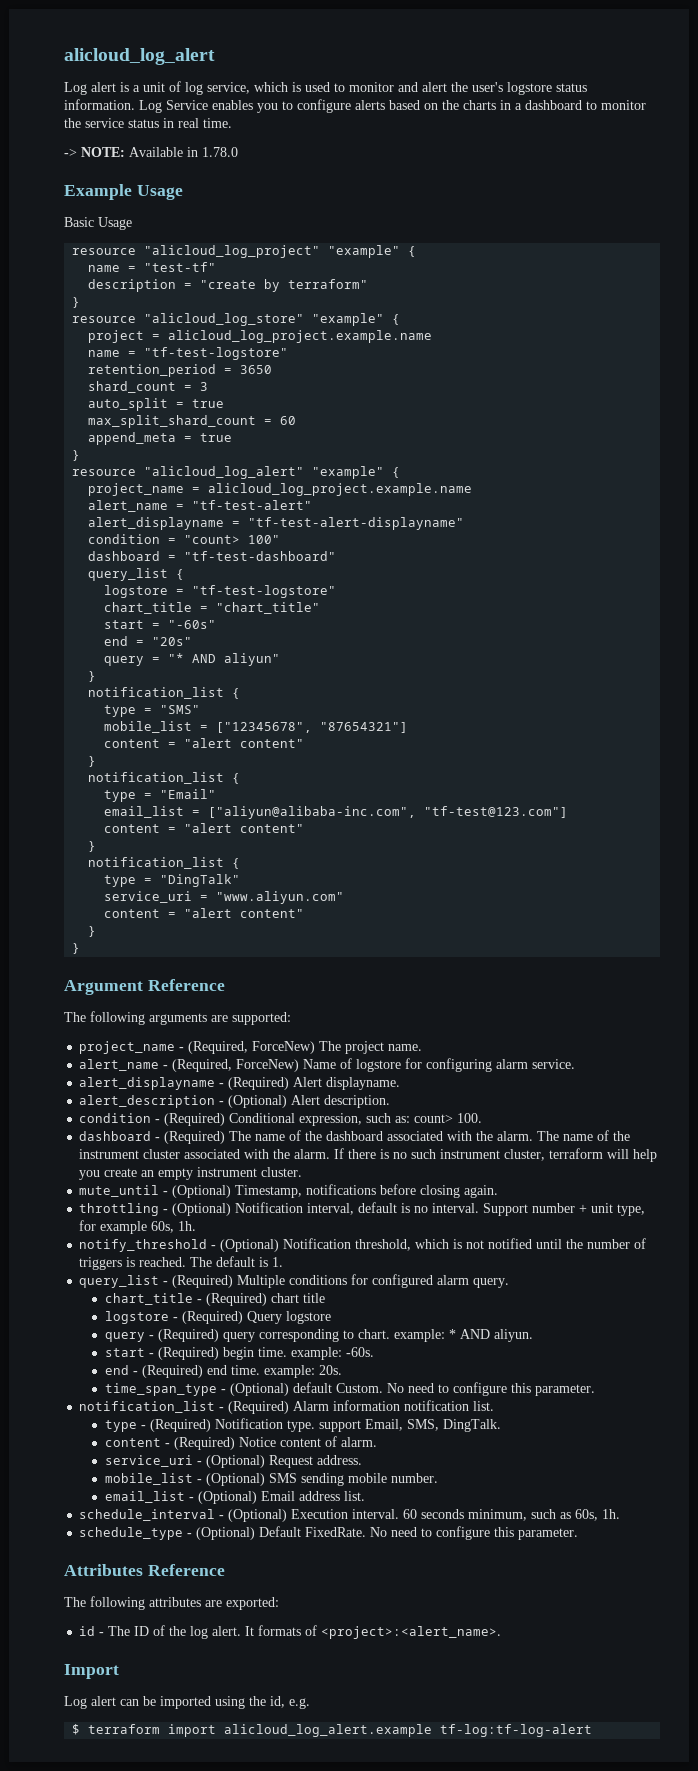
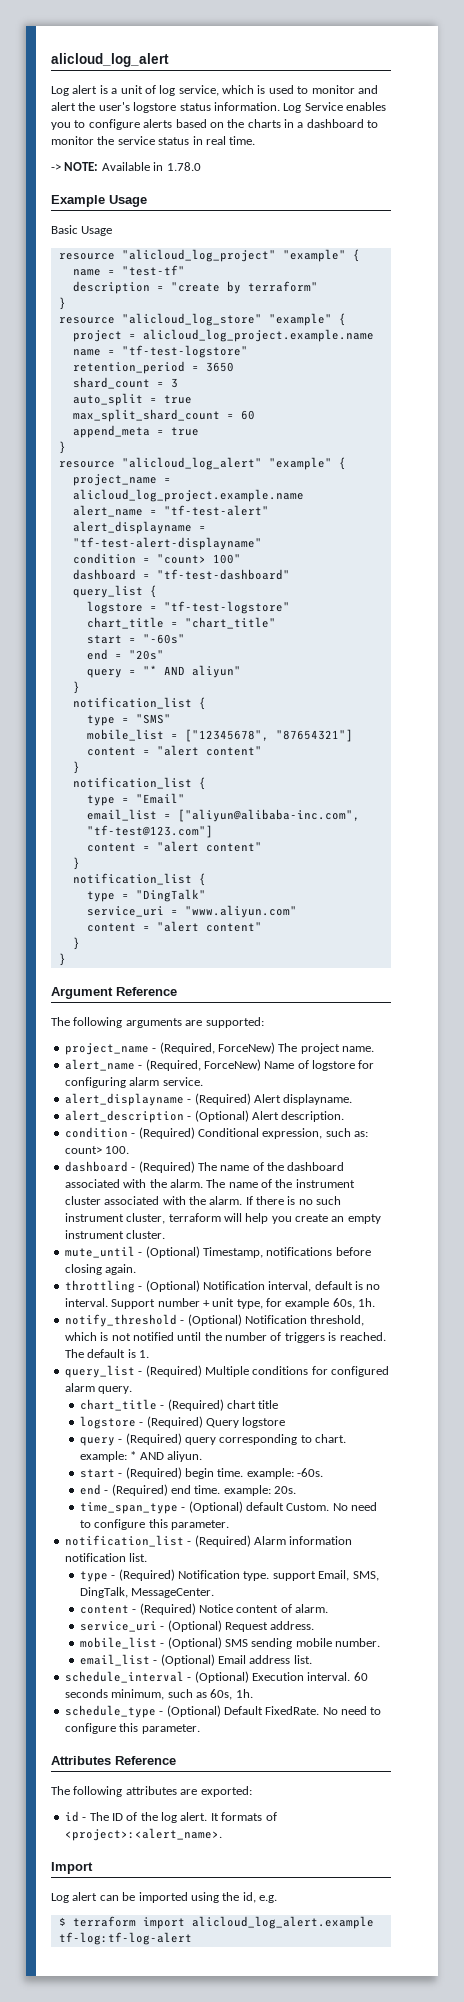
[442,1419,501,1432] DingTalk. -> [79,1587,215,1598] DingTalk, MessageCenter.

